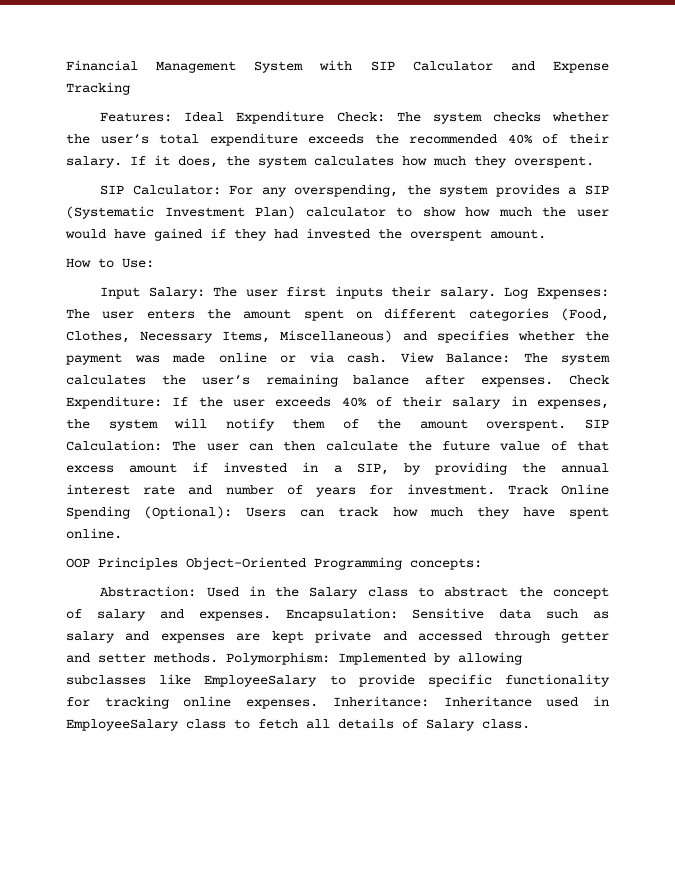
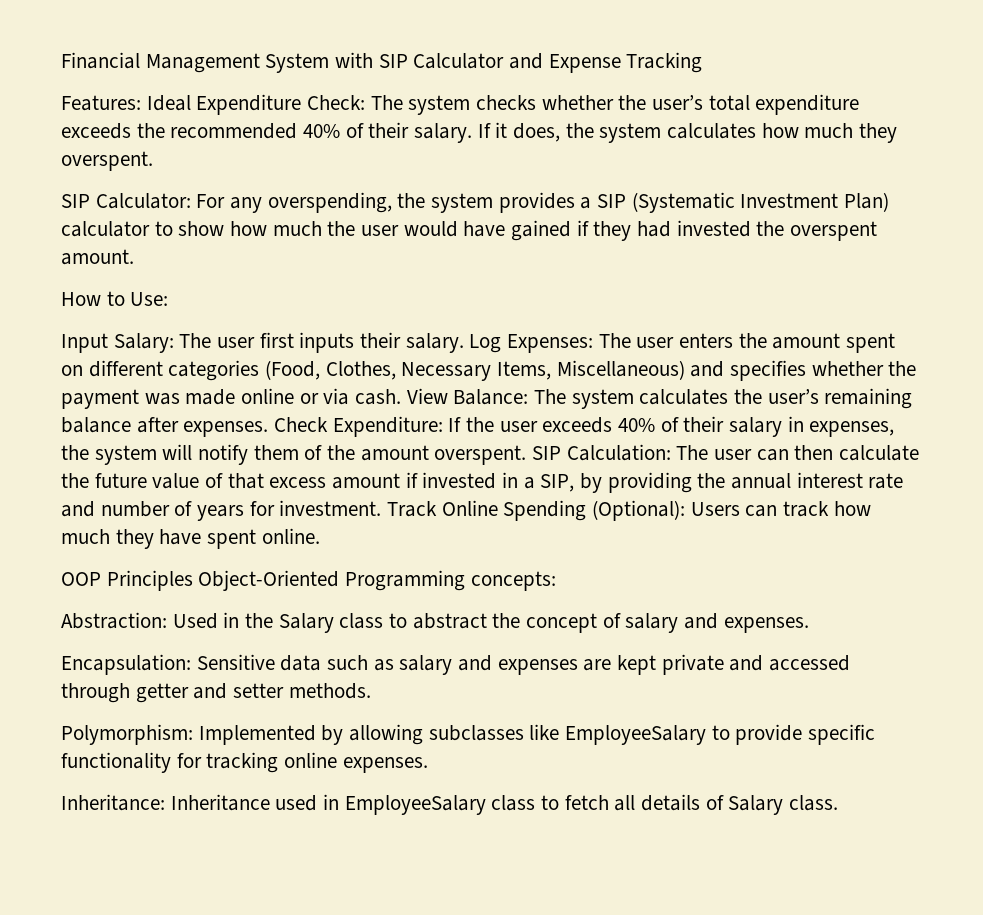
(271, 616) none -> (809, 625) //
(218, 658) none -> (371, 691) //
(319, 704) none -> (428, 765) //

